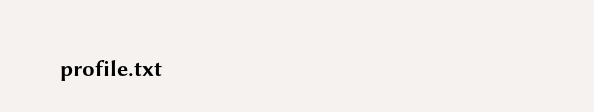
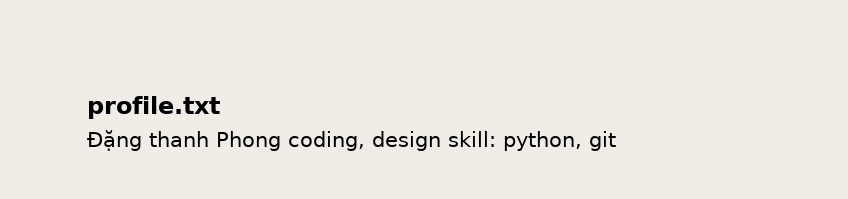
(162, 70) none -> [87,130,616,151] // Đặng thanh Phong coding, design skill: python, git

